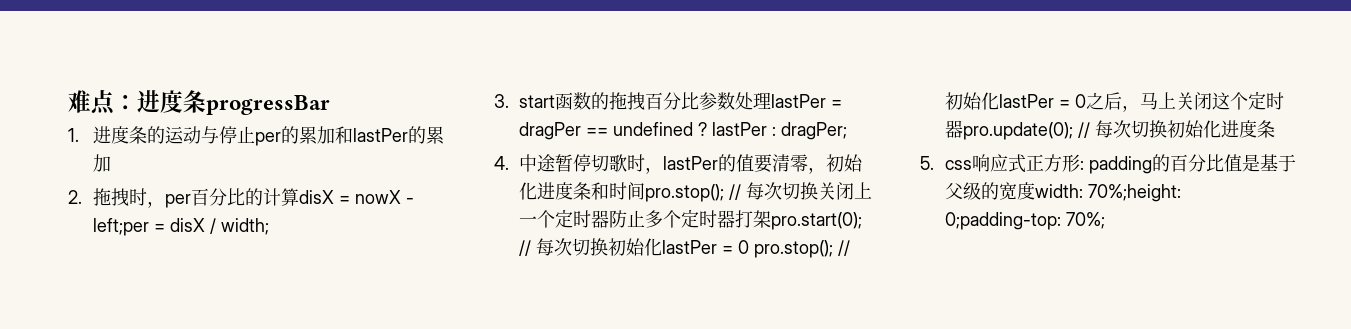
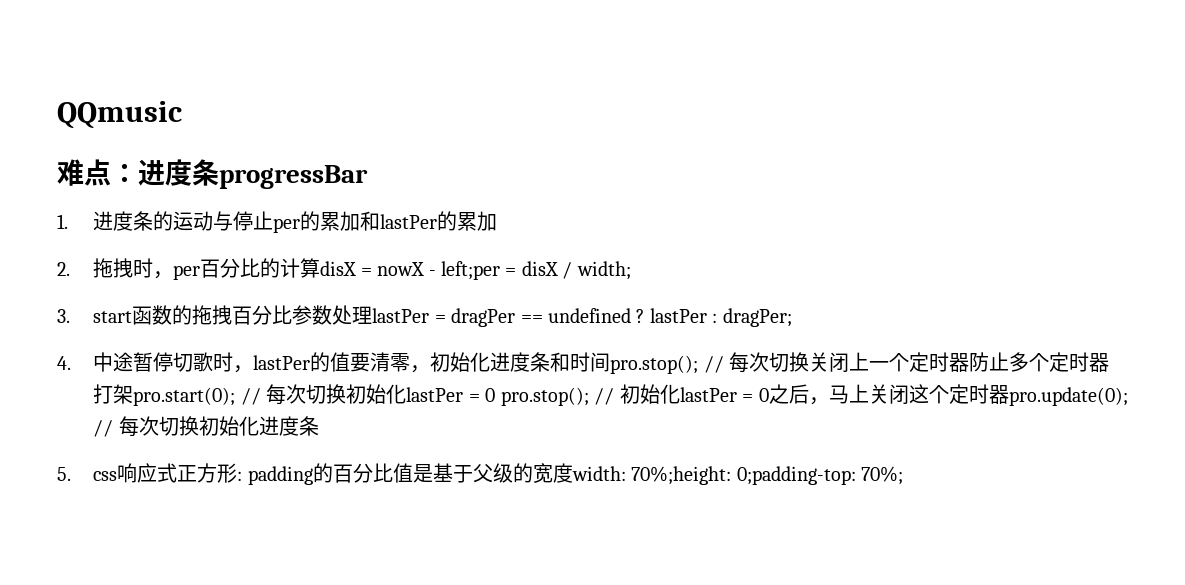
(68, 101) none -> [57,101,182,129] QQmusic //

